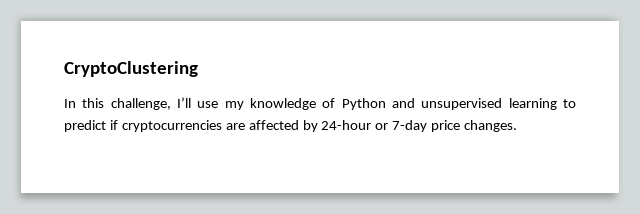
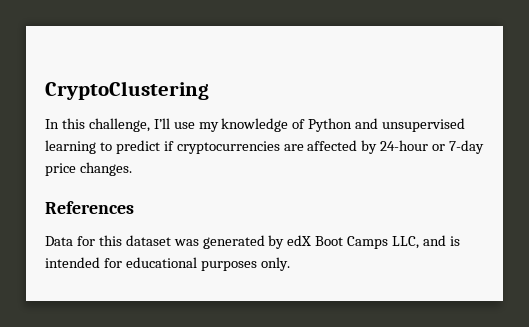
(518, 126) none -> [45,201,134,214] [45,235,460,249] [45,257,290,271] // References // Data for this dataset was generated by edX Boot Camps LLC, and is intended for educational purposes only.

